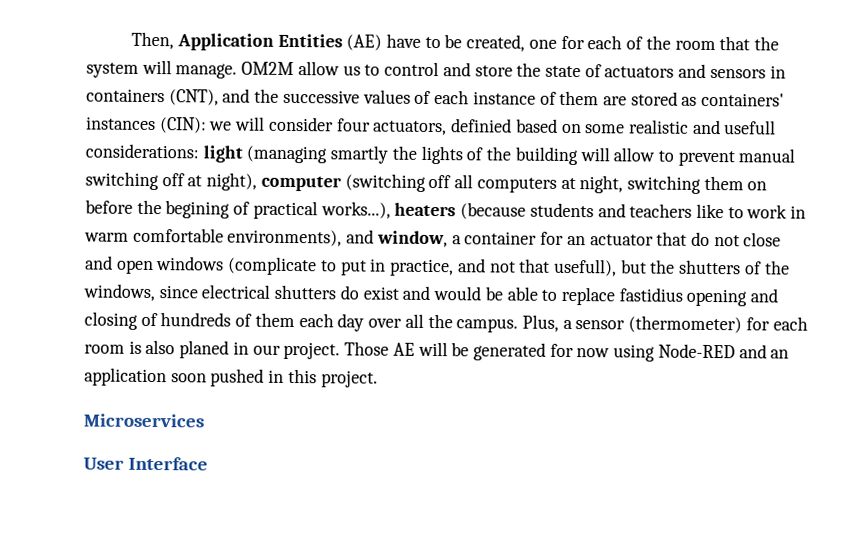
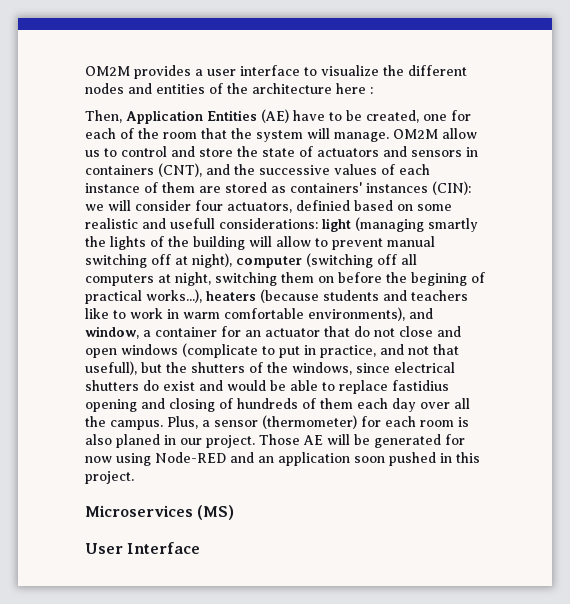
(131, 40) none -> [85,65,467,79] [85,83,373,94] OM2M provides a user interface to visualize the different nodes and entities of the architecture here : //
(205, 420) none -> [197,505,235,520] (MS)

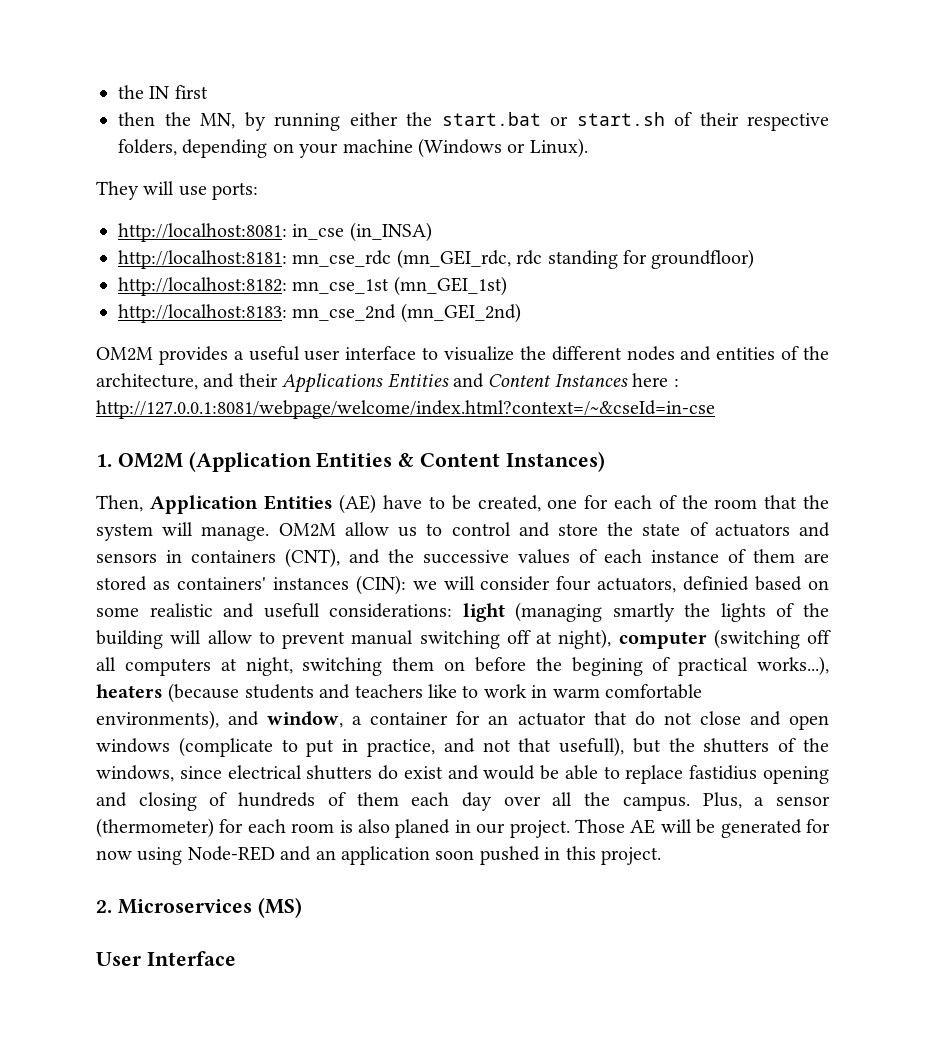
(85, 71) none -> [118,85,208,99] [118,112,829,131] [118,138,588,158] [96,181,259,200] [118,222,432,242] [118,249,755,269] [118,276,507,296] [118,303,521,323] the IN first // then the MN, by running either the start.bat or start.sh of their respective folders, depending on your machine (Windows or Linux). // They will use ports: // http://localhost:8081: in_cse (in_INSA) // http://localhost:8181: mn_cse_rdc (mn_GEI_rdc, rdc standing for groundfloor) // http://localhost:8182: mn_cse_1st (mn_GEI_1st) // http://localhost:8183: mn_cse_2nd (mn_GEI_2nd) //
(203, 72) none -> [248,346,300,361] useful
[252,83,373,94] architecture here : -> [96,373,679,393] [96,400,715,419] [96,451,605,472] architecture, and their Applications Entities and Content Instances here : http://127.0.0.1:8081/webpage/welcome/index.html?context=/~&cseId=in-cse // 1. OM2M (Application Entities & Content Instances)
(134, 477) none -> [96,900,112,913] 2.

